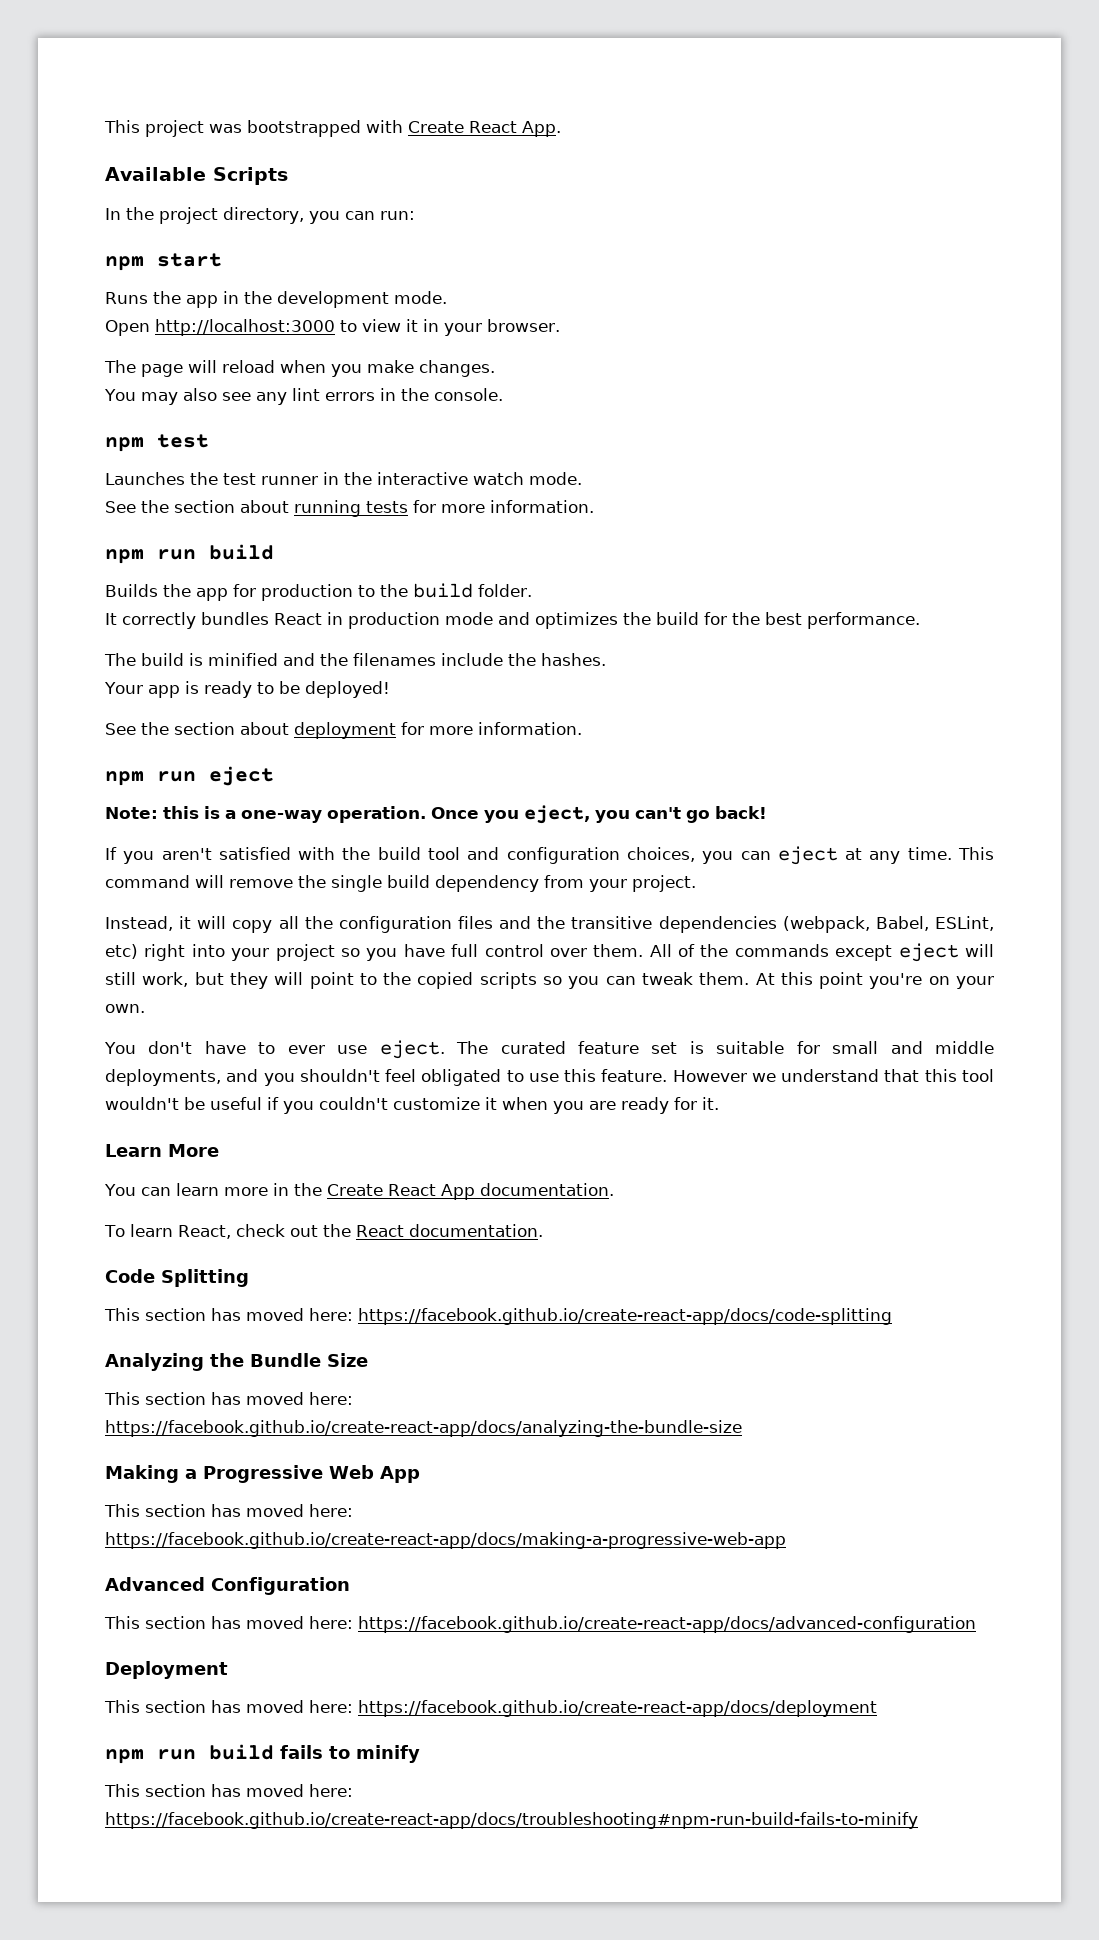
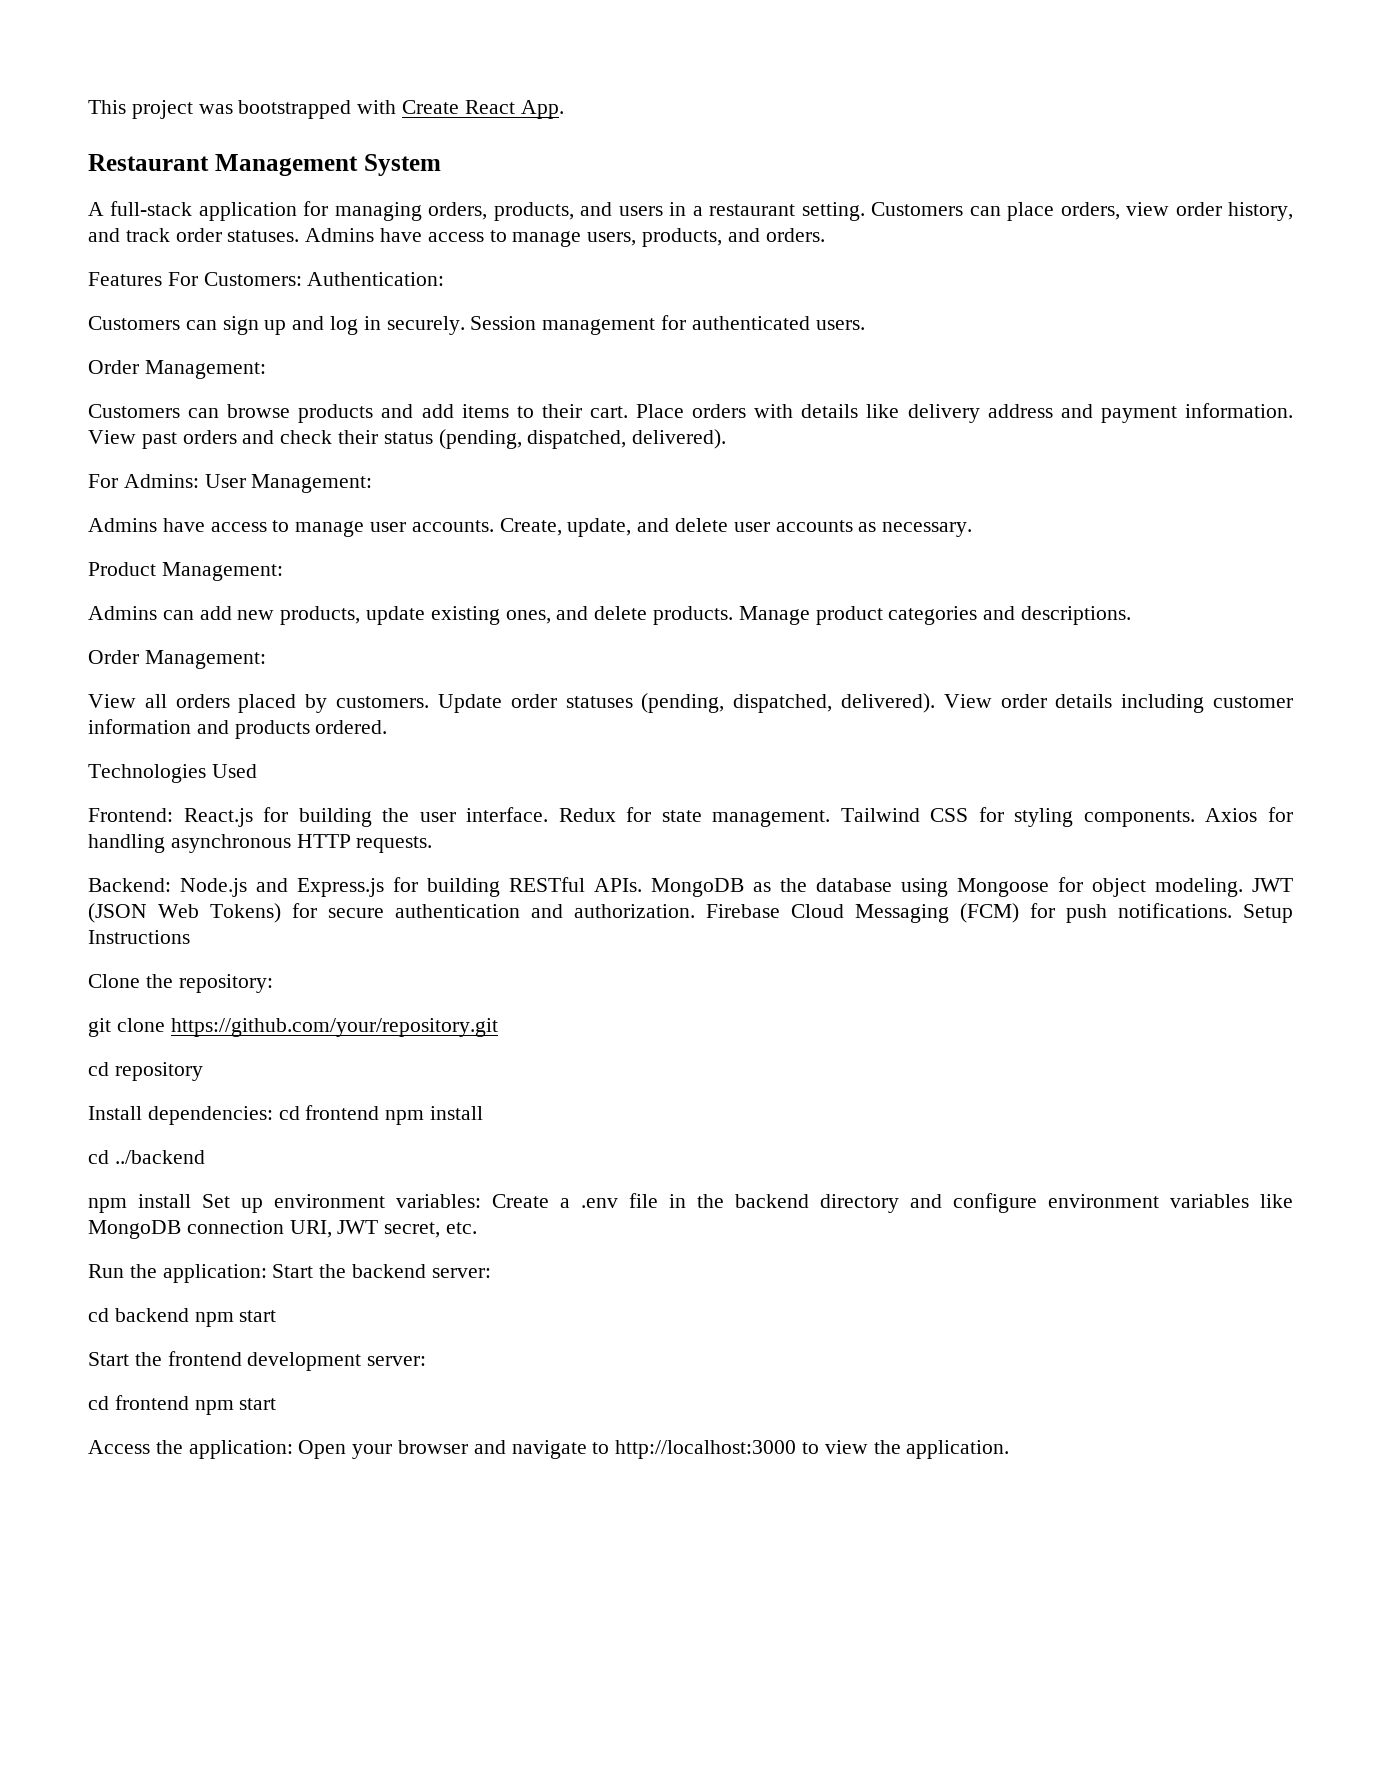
[105,167,288,185] [105,207,415,224] [105,253,222,271] [105,291,447,308] [105,319,560,336] [104,360,495,377] [104,388,503,405] [105,434,209,452] [105,472,582,485] [105,500,594,517] [105,544,274,564] [105,583,532,601] [105,612,920,629] [104,653,606,666] [104,681,390,698] [105,722,582,739] [105,766,274,786] [105,805,767,824] [105,846,994,865] [105,875,696,892] [105,916,994,933] [105,943,995,962] [105,972,994,989] [105,1004,145,1013] [104,1040,994,1059] [105,1069,994,1086] [105,1097,719,1114] [105,1144,219,1157] [104,1183,614,1200] [104,1224,543,1239] [105,1269,249,1287] [104,1308,892,1325] [105,1353,368,1371] [104,1392,353,1405] [105,1420,742,1437] [105,1465,420,1483] [104,1504,353,1517] [105,1532,786,1549] [105,1577,350,1595] [104,1616,976,1633] [105,1661,228,1679] [104,1700,877,1717] [105,1744,420,1764] [104,1784,353,1797] [105,1812,918,1829] Available Scripts // In the project directory, you can run: // npm start // Runs the app in the development mode. // Open http://localhost:3000 to view it in your browser. // The page will reload when you make changes. // You may also see any lint errors in the console. // npm test // Launches the test runner in the interactive watch mode. // See the section about running tests for more information. // npm run build // Builds the app for production to the build folder. // It correctly bundles React in production mode and optimizes the build for the best performance. // The build is minified and the filenames include the hashes. // Your app is ready to be deployed! // See the section about deployment for more information. // npm run eject // Note: this is a one-way operation. Once you eject, you can't go back! // If you aren't satisfied with the build tool and configuration choices, you can eject at any time. This command will remove the single build dependency from your project. // Instead, it will copy all the configuration files and the transitive dependencies (webpack, Babel, ESLint, etc) right into your project so you have full control over them. All of the commands except eject will still work, but they will point to the copied scripts so you can tweak them. At this point you're on your own. // You don't have to ever use eject. The curated feature set is suitable for small and middle deployments, and you shouldn't feel obligated to use this feature. However we understand that this tool wouldn't be useful if you couldn't customize it when you are ready for it. // Learn More // You can learn more in the Create React App documentation. // To learn React, check out the React documentation. // Code Splitting // This section has moved here: https://facebook.github.io/create-react-app/docs/code-splitting // Analyzing the Bundle Size // This section has moved here: https://facebook.github.io/create-react-app/docs/analyzing-the-bundle-size // Making a Progressive Web App // This section has moved here: https://facebook.github.io/create-react-app/docs/making-a-progressive-web-app // Advanced Configuration // This section has moved here: https://facebook.github.io/create-react-app/docs/advanced-configuration // Deployment // This section has moved here: https://facebook.github.io/create-react-app/docs/deployment // npm run build fails to minify // This section has moved here: https://facebook.github.io/create-react-app/docs/troubleshooting#npm-run-build-fails-to-minify -> [88,154,441,176] [88,201,1293,221] [88,228,825,247] [88,272,445,286] [88,315,865,335] [88,360,266,379] [88,403,1293,423] [88,429,727,449] [88,474,373,493] [88,518,973,537] [88,562,283,581] [88,606,1132,625] [88,650,266,669] [88,693,1293,713] [88,719,388,739] [88,764,257,783] [88,807,1293,827] [88,834,433,853] [88,877,1293,897] [88,903,1293,923] [88,930,190,944] [88,974,273,993] [88,1018,498,1037] [88,1062,203,1081] [88,1105,484,1125] [88,1150,205,1164] [88,1193,1293,1213] [88,1220,478,1239] [88,1264,491,1283] [88,1308,277,1327] [88,1351,427,1371] [88,1395,277,1415] [88,1440,1010,1459] Restaurant Management System // A full-stack application for managing orders, products, and users in a restaurant setting. Customers can place orders, view order history, and track order statuses. Admins have access to manage users, products, and orders. // Features For Customers: Authentication: // Customers can sign up and log in securely. Session management for authenticated users. // Order Management: // Customers can browse products and add items to their cart. Place orders with details like delivery address and payment information. View past orders and check their status (pending, dispatched, delivered). // For Admins: User Management: // Admins have access to manage user accounts. Create, update, and delete user accounts as necessary. // Product Management: // Admins can add new products, update existing ones, and delete products. Manage product categories and descriptions. // Order Management: // View all orders placed by customers. Update order statuses (pending, dispatched, delivered). View order details including customer information and products ordered. // Technologies Used // Frontend: React.js for building the user interface. Redux for state management. Tailwind CSS for styling components. Axios for handling asynchronous HTTP requests. // Backend: Node.js and Express.js for building RESTful APIs. MongoDB as the database using Mongoose for object modeling. JWT (JSON Web Tokens) for secure authentication and authorization. Firebase Cloud Messaging (FCM) for push notifications. Setup Instructions // Clone the repository: // git clone https://github.com/your/repository.git // cd repository // Install dependencies: cd frontend npm install // cd ../backend // npm install Set up environment variables: Create a .env file in the backend directory and configure environment variables like MongoDB connection URI, JWT secret, etc. // Run the application: Start the backend server: // cd backend npm start // Start the frontend development server: // cd frontend npm start // Access the application: Open your browser and navigate to http://localhost:3000 to view the application.

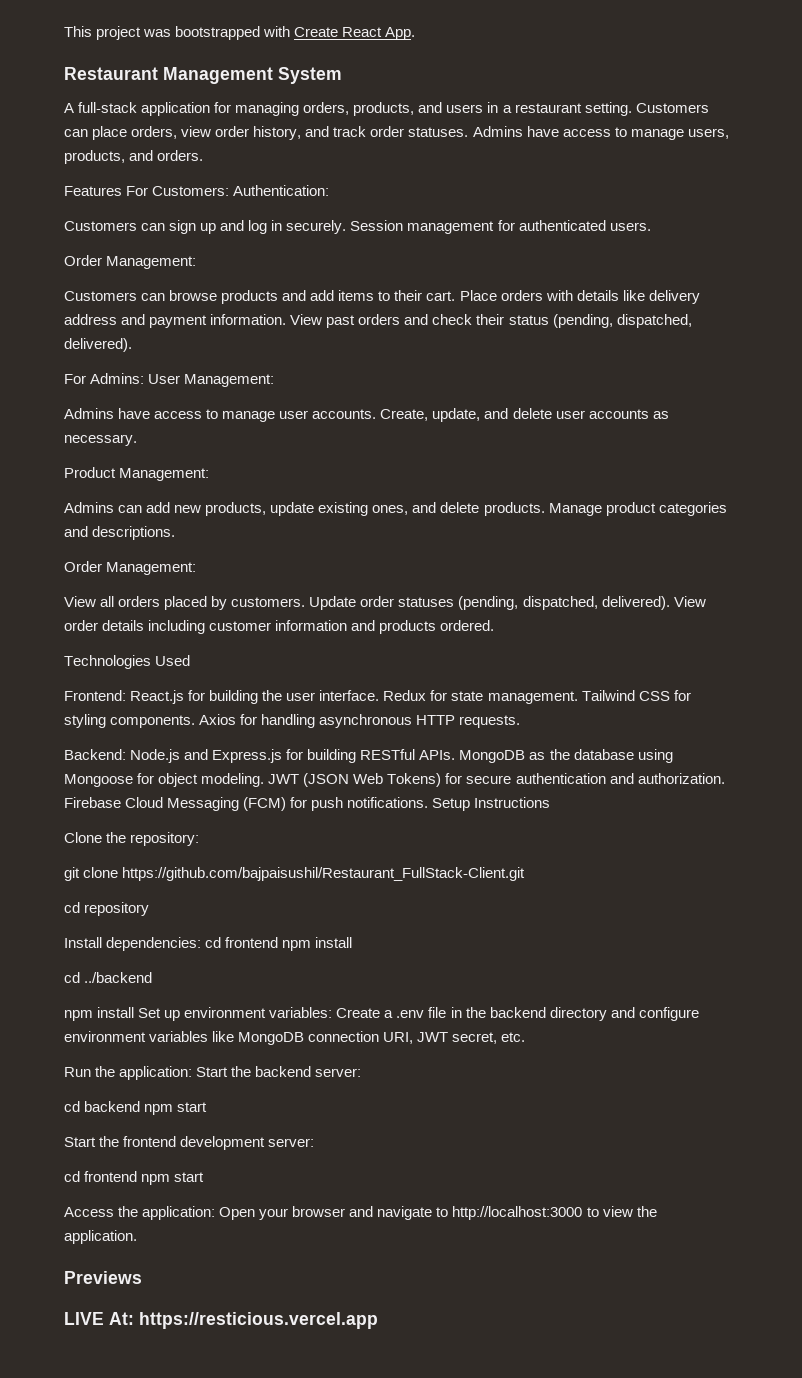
[170,1018,498,1037] https://github.com/your/repository.git -> [122,867,526,881] https://github.com/bajpaisushil/Restaurant_FullStack-Client.git
(1010, 1449) none -> [64,1271,142,1284] [64,1312,378,1329] // Previews // LIVE At: https://resticious.vercel.app

